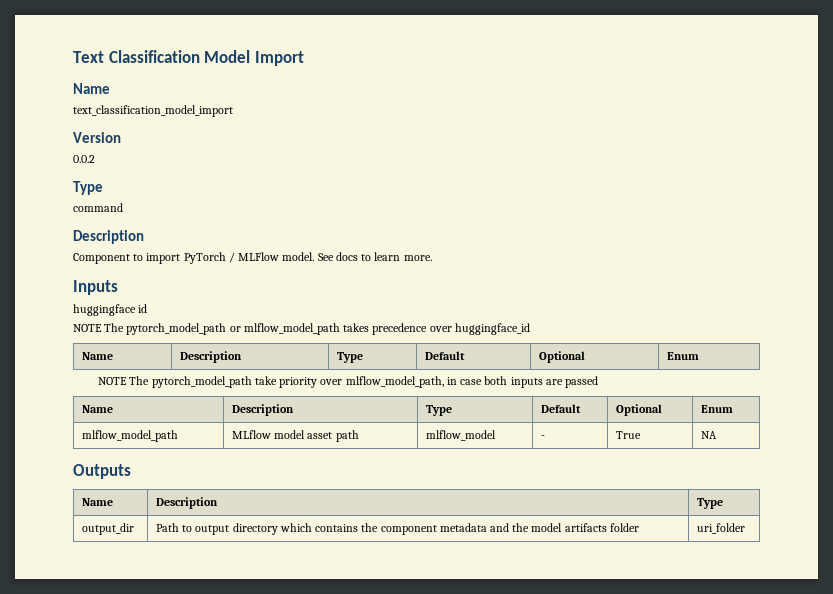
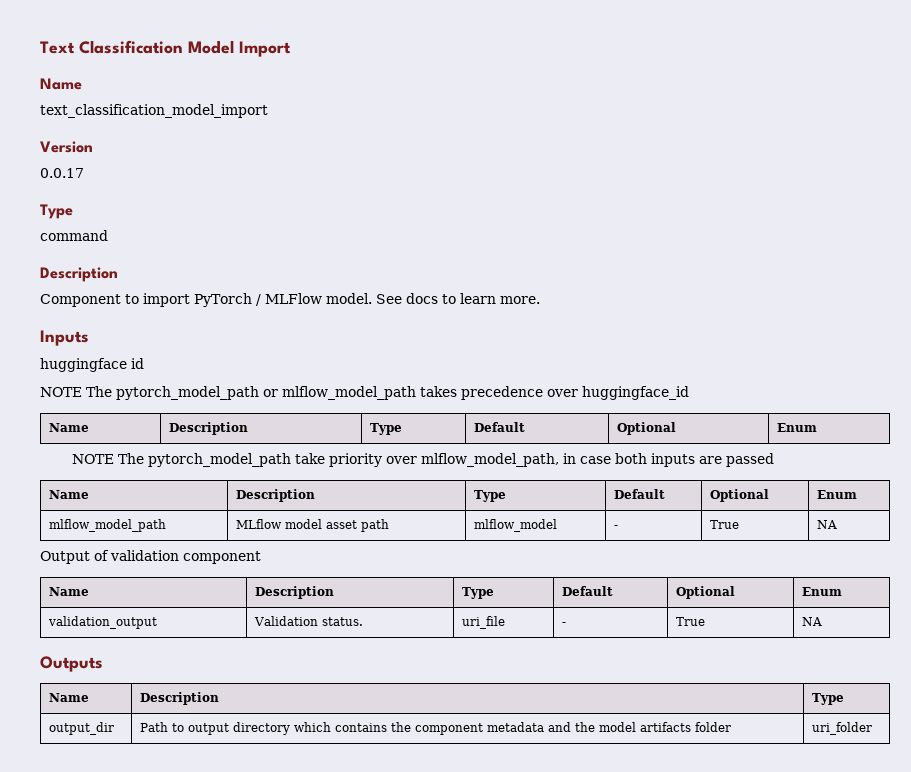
[73,155,95,163] 0.0.2 -> [40,168,84,178] 0.0.17
(717, 435) none -> [40,550,261,564] [48,587,89,596] [254,586,334,599] [461,587,494,599] [561,586,613,596] [675,586,735,599] [801,587,842,596] [47,616,157,629] [253,616,363,626] [461,616,505,629] [561,622,566,626] [675,617,705,626] [801,617,822,626] // Output of validation component // Name | Description | Type | Default | Optional | Enum // validation_output | Validation status. | uri_file | - | True | NA

